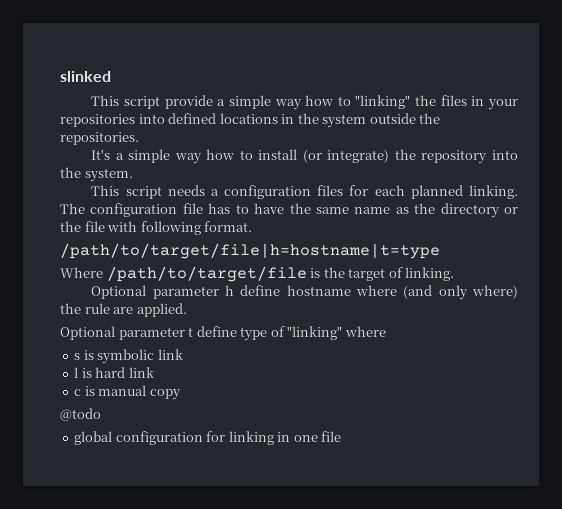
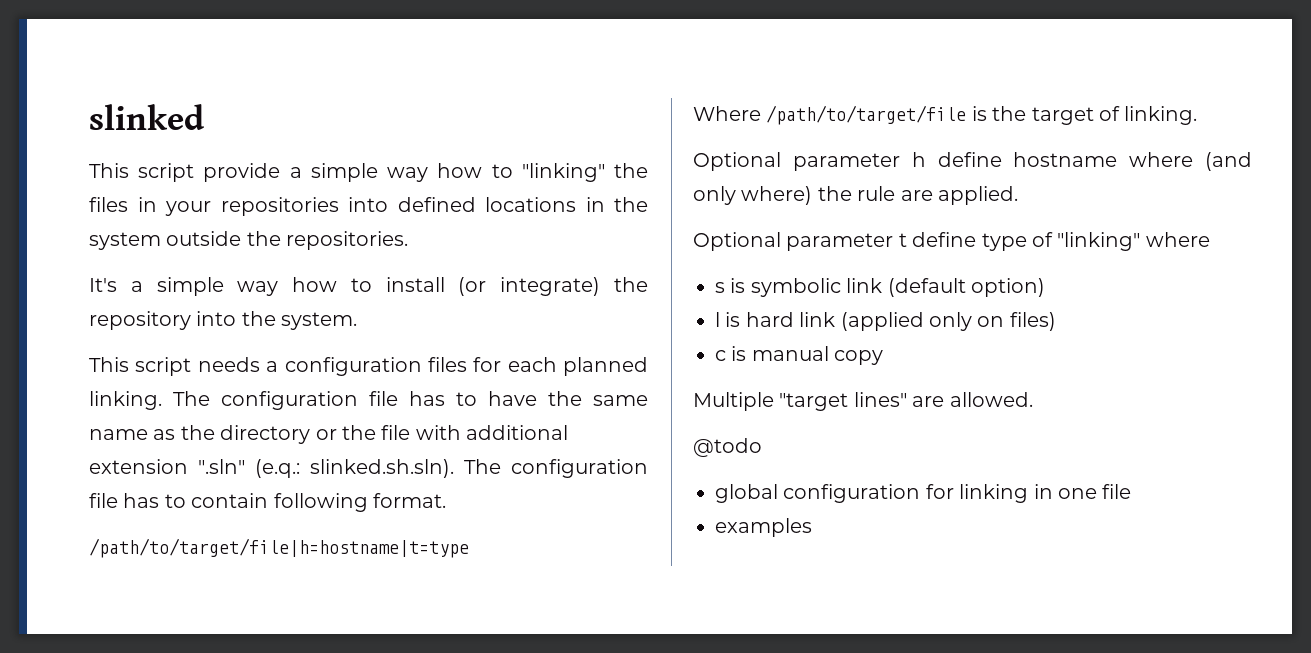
(138, 226) none -> [466,425,569,440] [89,459,648,478] [89,493,269,508] additional extension ".sln" (e.q.: slinked.sh.sln). The configuration file has to contain
(183, 354) none -> [887,278,1045,297] (default option)
(154, 372) none -> [840,312,1056,331] (applied only on files)
(181, 394) none -> [693,392,1033,411] // Multiple "target lines" are allowed.
(342, 436) none -> [715,518,812,537] // examples

